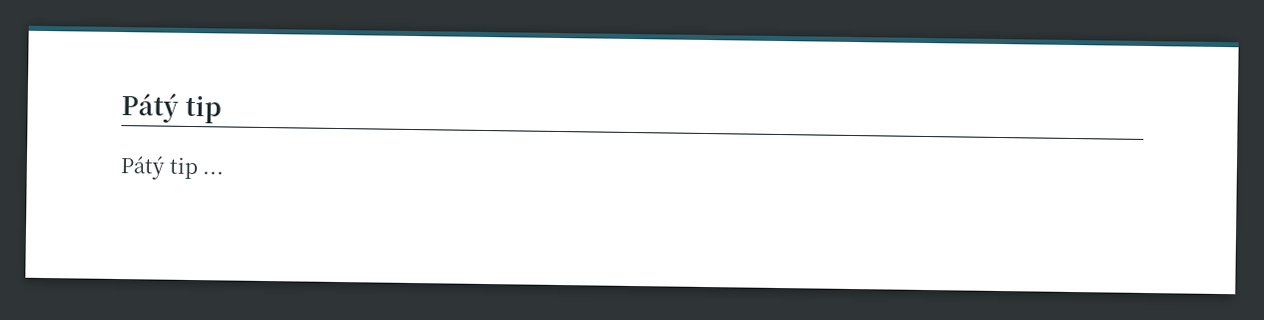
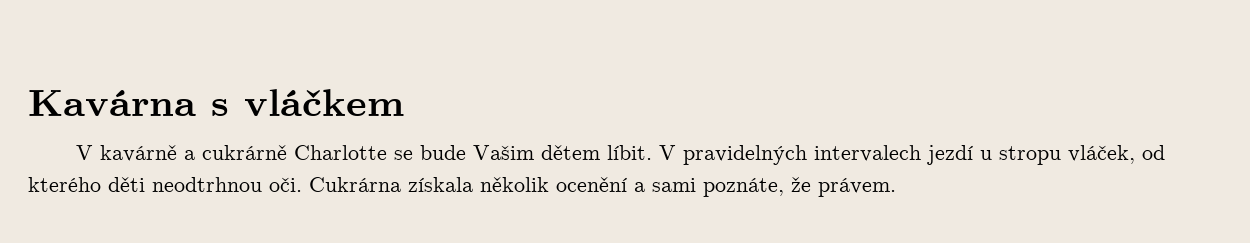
[121,93,222,124] [120,155,225,180] Pátý tip // Pátý tip ... -> [28,89,404,116] [75,145,1165,165] [28,177,896,197] Kavárna s vláčkem // V kavárně a cukrárně Charlotte se bude Vašim dětem líbit. V pravidelných intervalech jezdí u stropu vláček, od kterého děti neodtrhnou oči. Cukrárna získala několik ocenění a sami poznáte, že právem.

